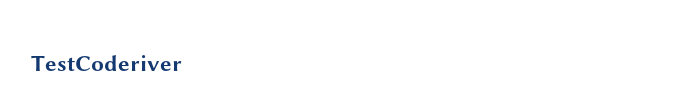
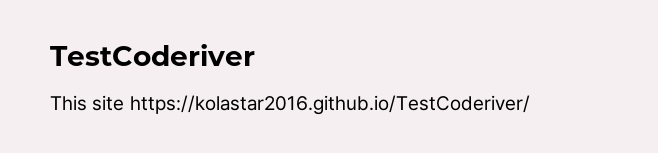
(182, 63) none -> [50,95,530,115] // This site https://kolastar2016.github.io/TestCoderiver/

